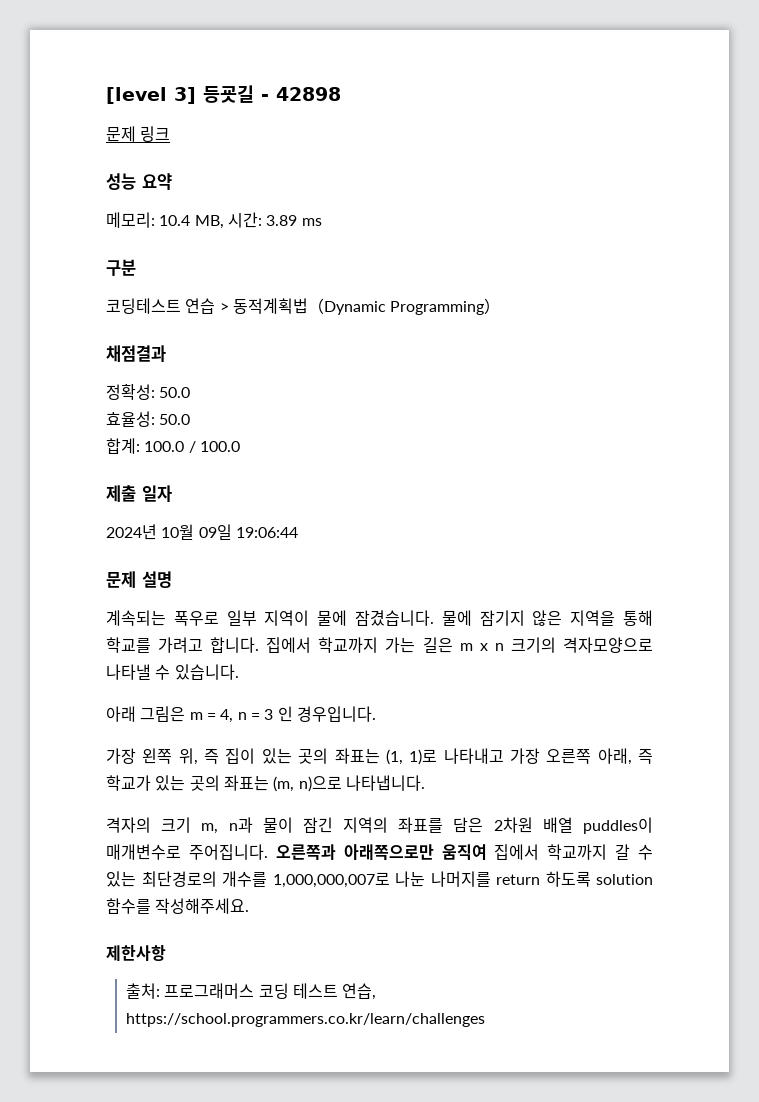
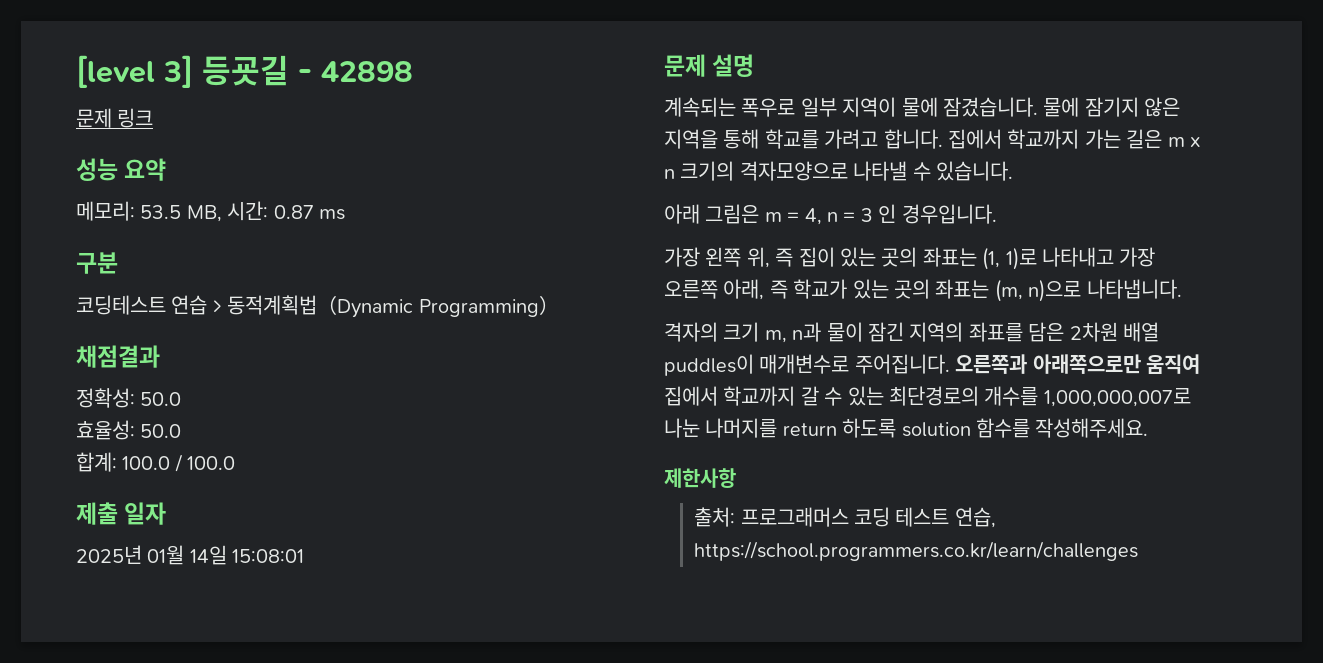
[159,215,191,226] 10.4 -> [140,205,182,219] 53.5
[266,215,298,226] 3.89 -> [273,205,314,219] 0.87
[106,524,298,540] 2024년 10월 09일 19:06:44 -> [76,545,305,565] 2025년 01월 14일 15:08:01

